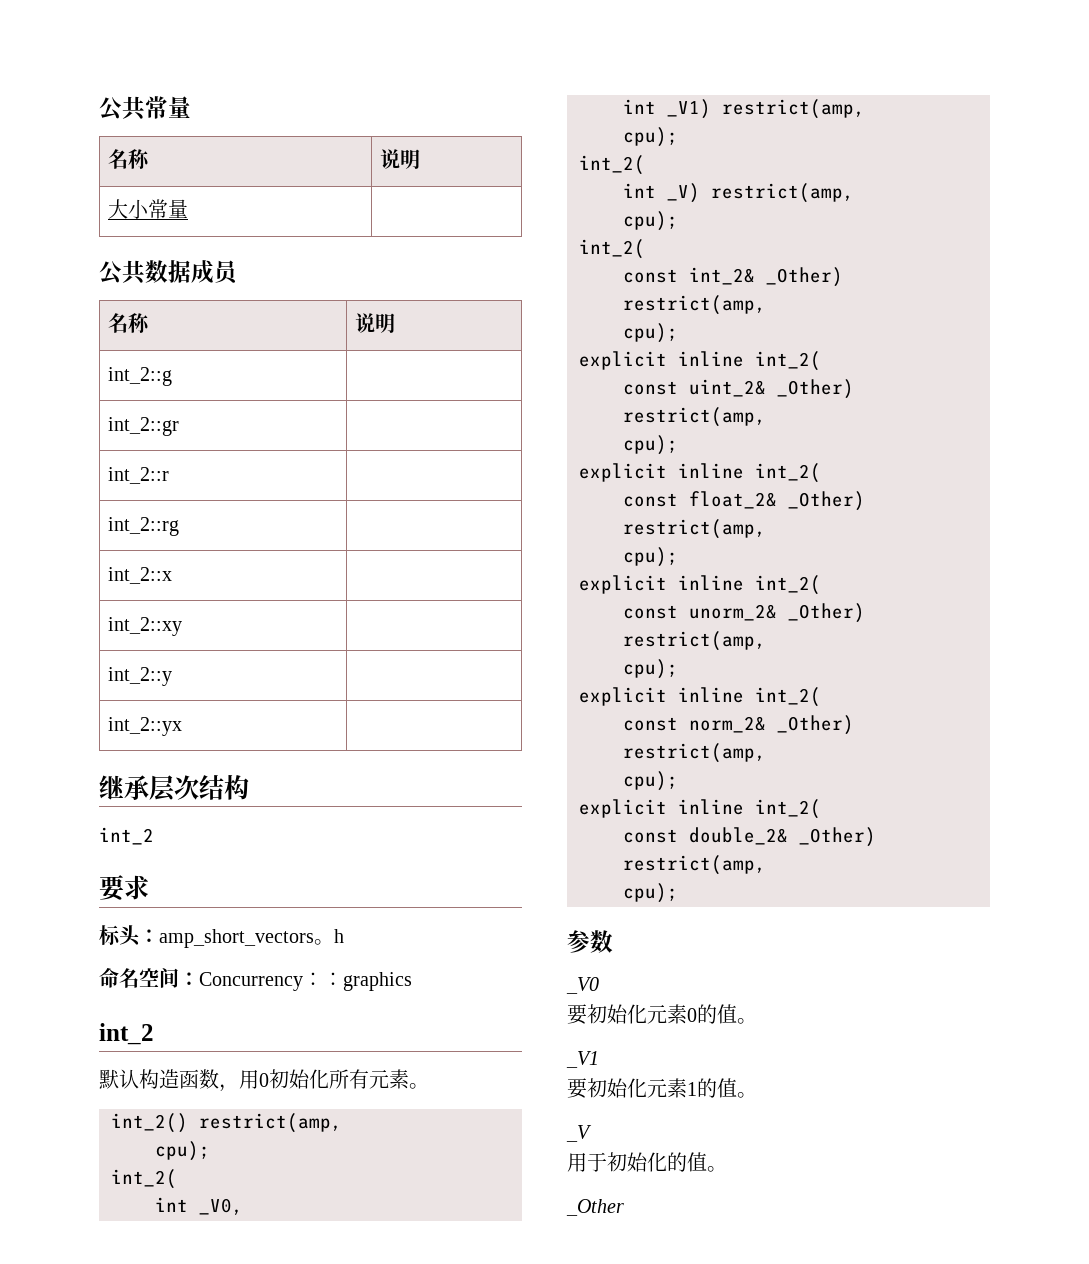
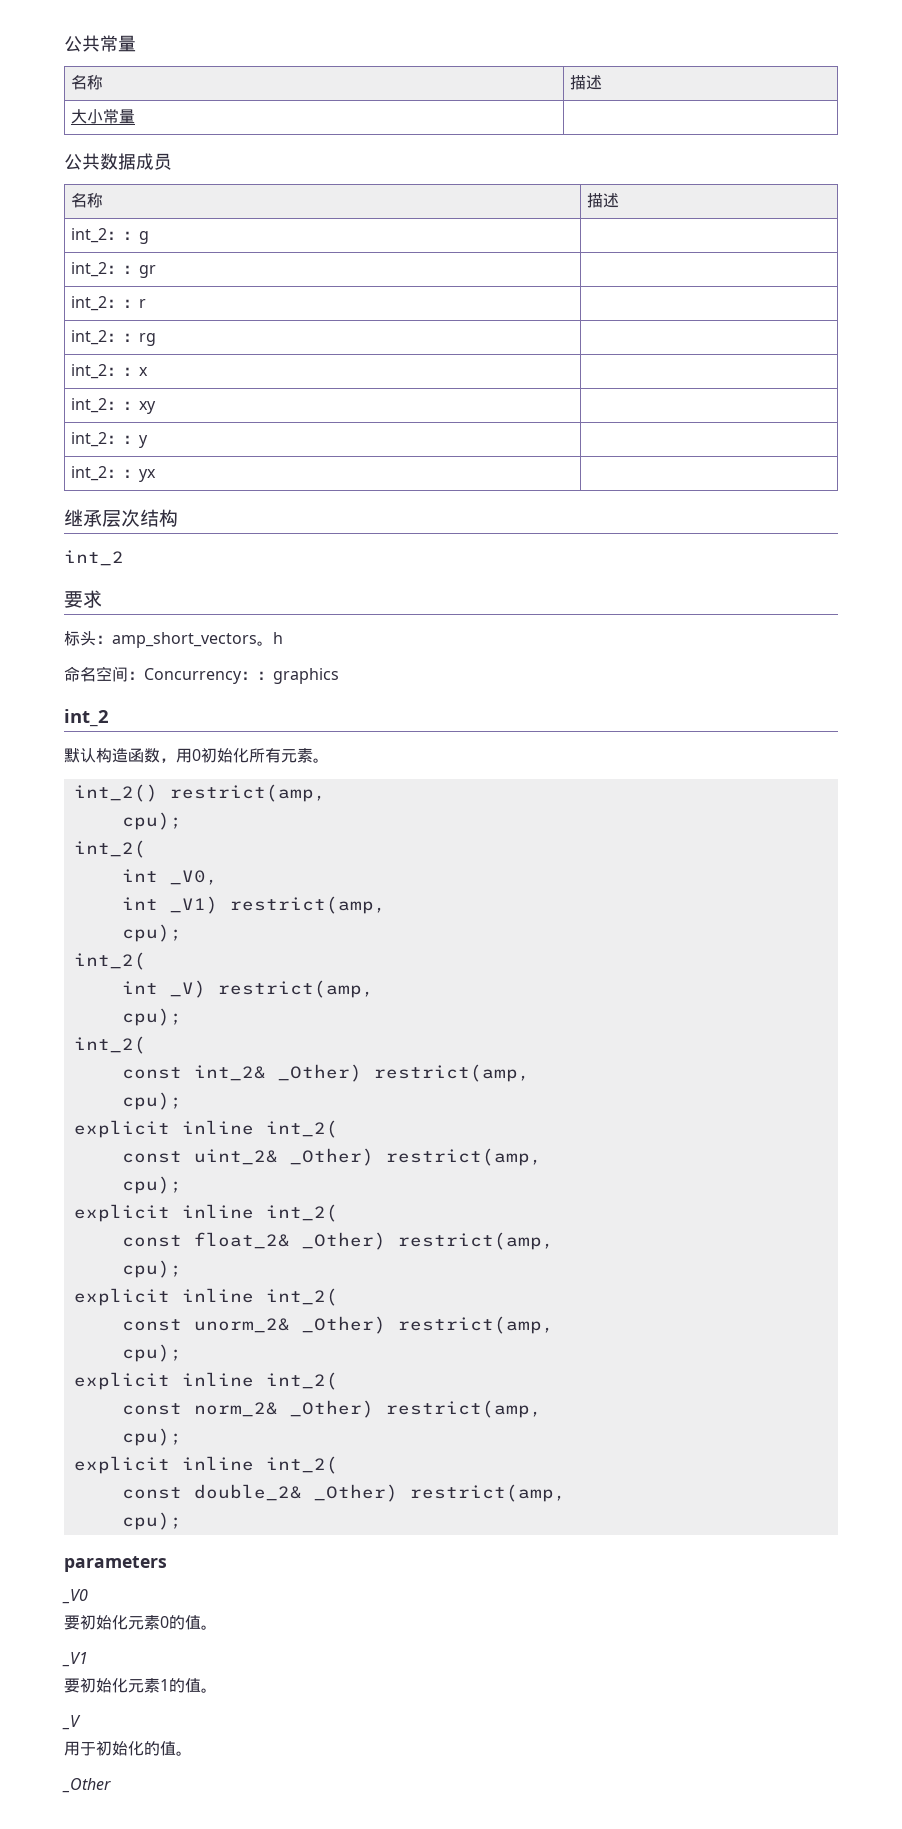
[379,149,420,169] 说明 -> [569,75,602,90] 描述
[354,313,395,333] [107,367,172,386] [107,417,179,436] [107,467,169,484] [107,517,179,536] [107,567,172,584] [107,617,182,636] [107,667,172,686] [107,717,182,736] 说明 // int_2::g | // int_2::gr | // int_2::r | // int_2::rg | // int_2::x | // int_2::xy | // int_2::y | // int_2::yx -> [586,193,619,208] [70,228,149,244] [70,262,156,278] [70,296,146,311] [70,330,156,346] [70,364,148,379] [70,398,156,414] [70,432,148,448] [70,466,156,482] 描述 // int_2：：g | // int_2：：gr | // int_2：：r | // int_2：：rg | // int_2：：x | // int_2：：xy | // int_2：：y | // int_2：：yx
[567,930,613,953] 参数 -> [64,1556,167,1572] parameters

